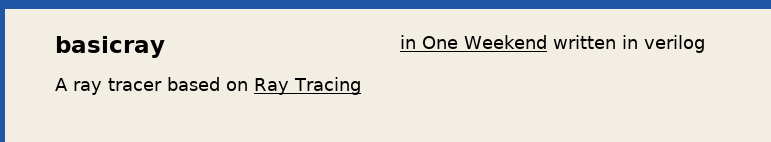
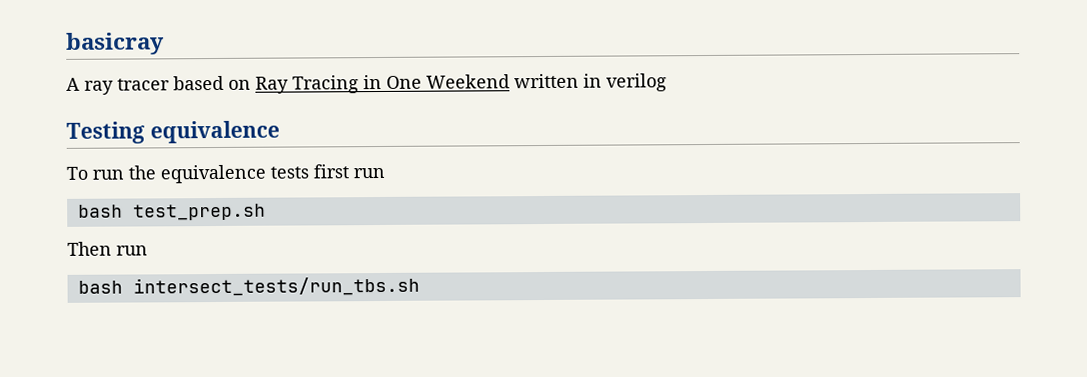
(705, 44) none -> [66,120,280,144] [66,164,385,184] [77,203,266,221] [67,241,148,256] [77,276,420,297] // Testing equivalence // To run the equivalence tests first run // bash test_prep.sh // Then run // bash intersect_tests/run_tbs.sh

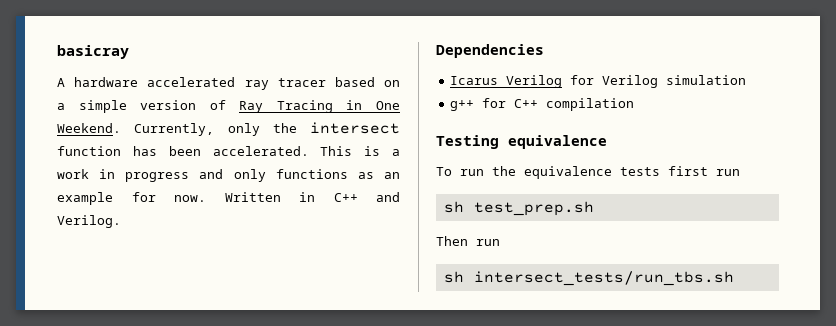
(80, 84) none -> [74,77,236,87] hardware accelerated
[255,73,667,94] Ray Tracing in One Weekend written in verilog -> [57,100,400,113] [57,122,400,136] [57,146,400,156] [57,169,400,182] [57,192,400,205] [57,215,121,228] [436,44,544,58] [450,75,747,88] [450,98,635,111] a simple version of Ray Tracing in One Weekend. Currently, only the intersect function has been accelerated. This is a work in progress and only functions as an example for now. Written in C++ and Verilog. // Dependencies // Icarus Verilog for Verilog simulation // g++ for C++ compilation
[77,204,123,218] bash -> [443,201,464,213] sh
[77,280,123,294] bash -> [443,271,464,283] sh

